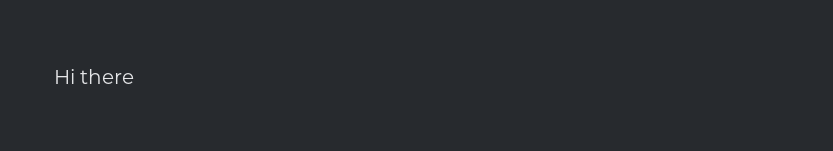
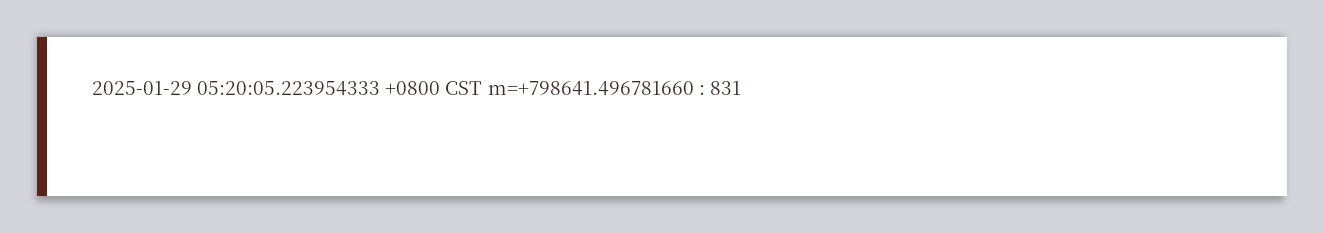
[54,69,135,84] Hi there -> [92,81,741,96] 2025-01-29 05:20:05.223954333 +0800 CST m=+798641.496781660 : 831

